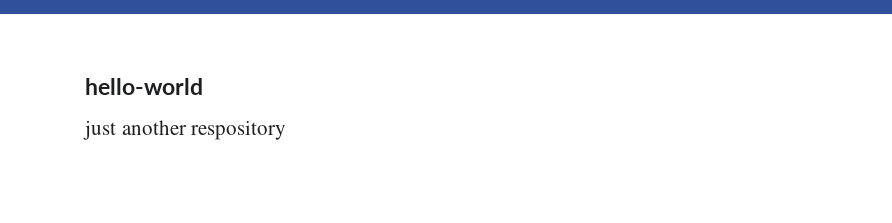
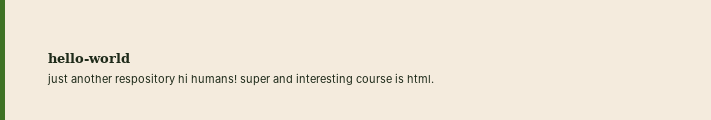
(287, 130) none -> [178,73,434,86] hi humans! super and interesting course is html.

